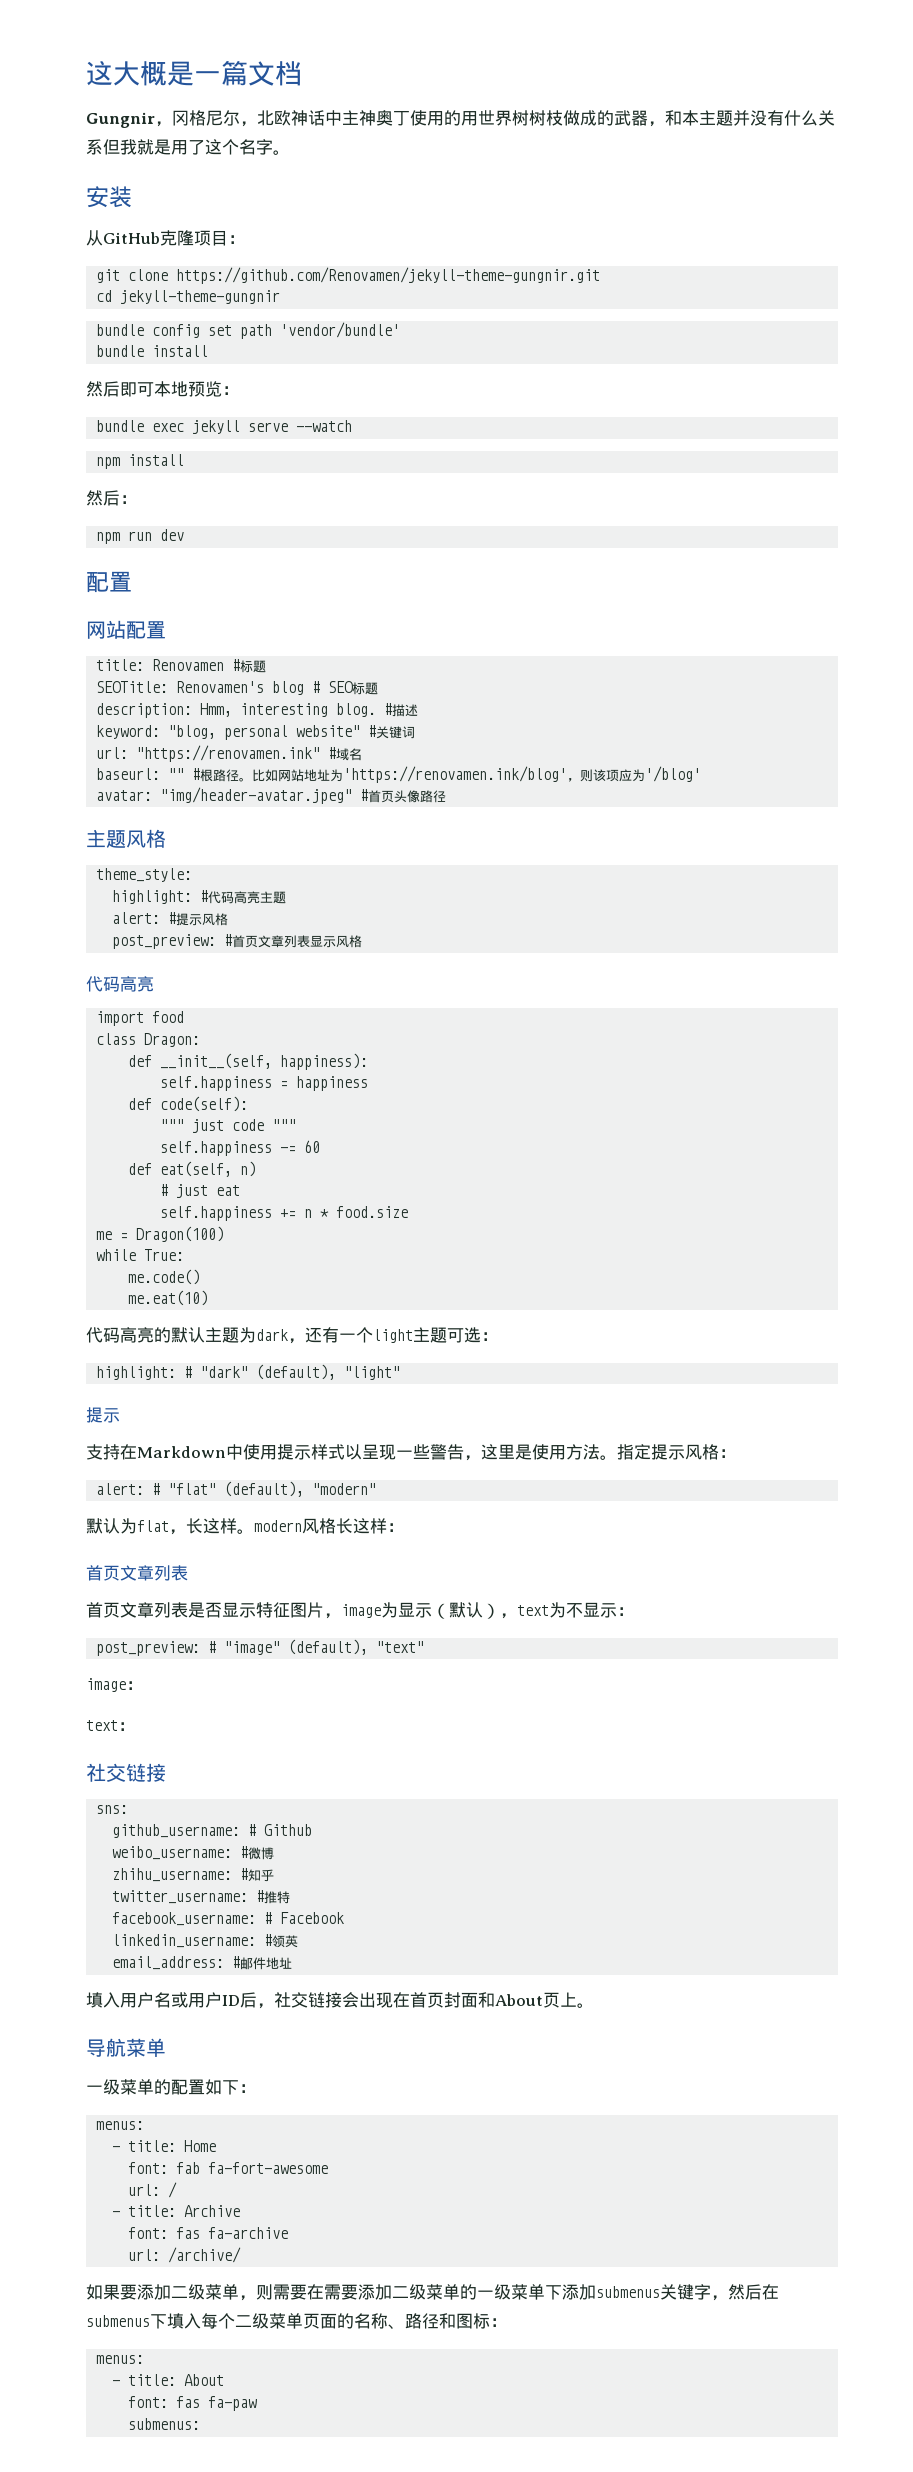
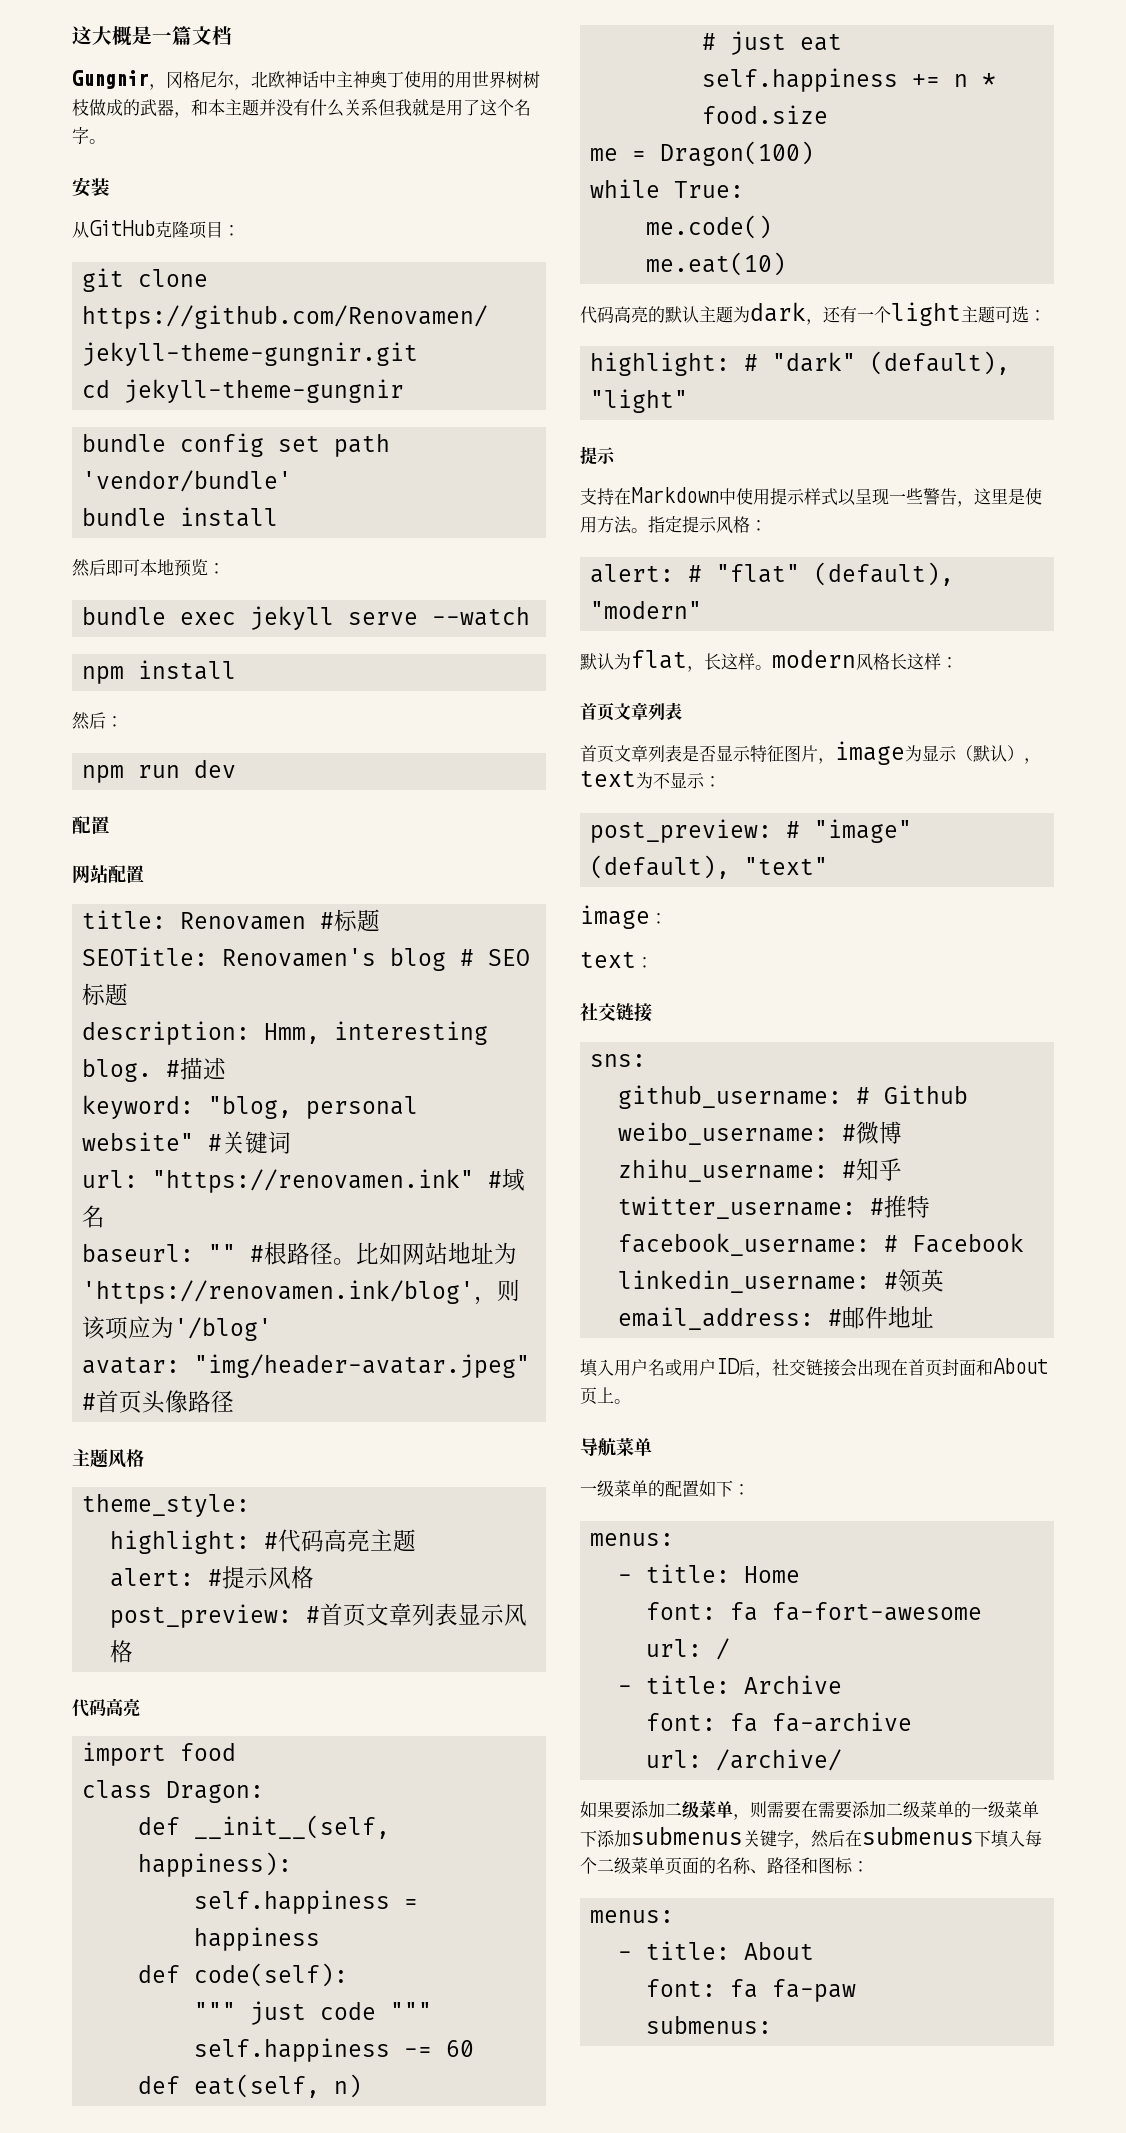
[176,2162,201,2174] fab -> [730,1602,759,1621] fa
[176,2227,201,2239] fas -> [730,1713,759,1732] fa
[176,2396,201,2408] fas -> [730,1979,759,1998] fa

